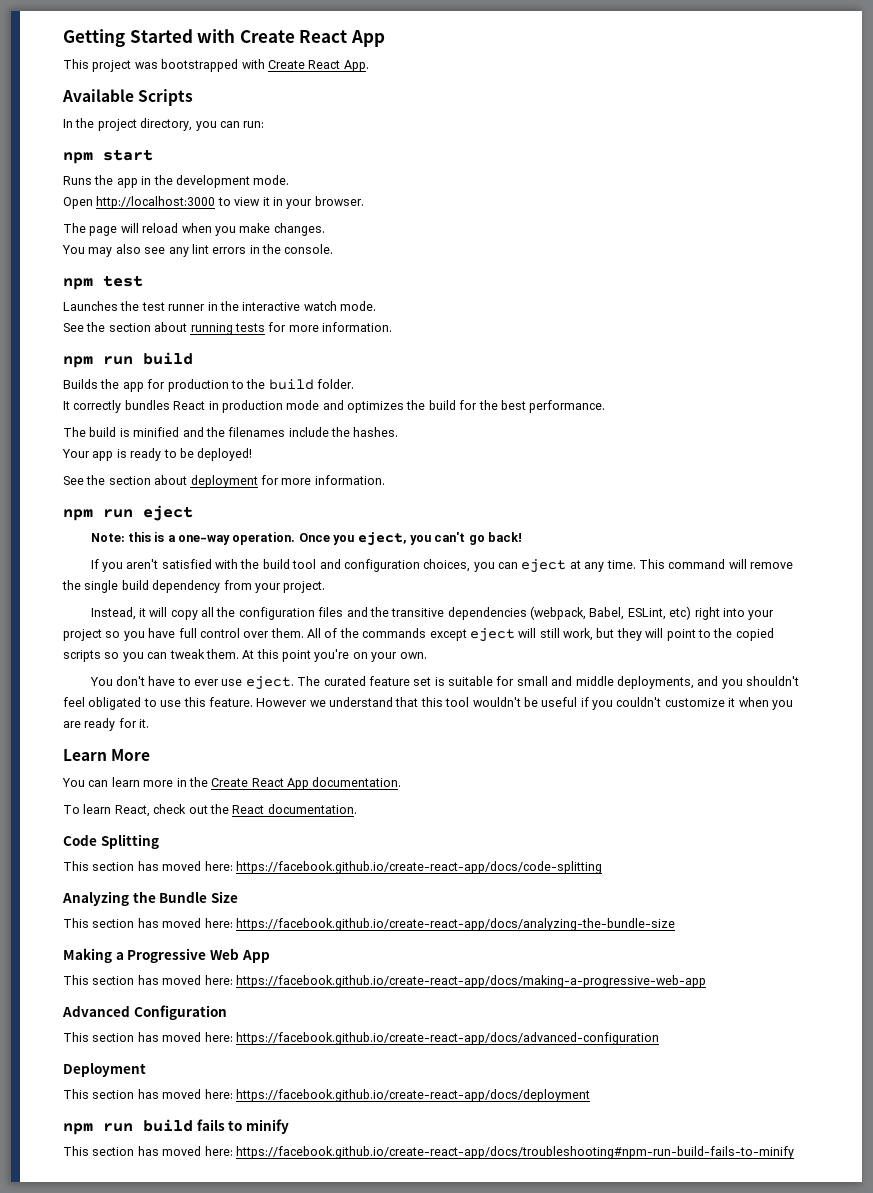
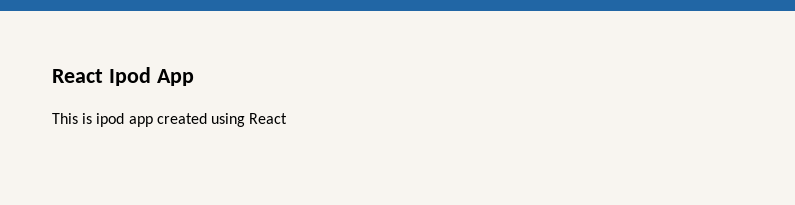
[63,29,385,47] [63,59,369,72] [62,89,194,106] [63,118,265,131] [63,149,153,164] [63,175,290,188] [63,196,364,209] [63,223,325,236] [62,244,334,257] [63,275,143,290] [63,301,376,311] [63,322,392,335] [63,352,193,368] [63,379,354,392] [63,400,606,413] [63,427,399,437] [62,448,253,461] [63,475,385,488] [63,505,193,521] [90,532,523,546] [90,559,794,573] [62,580,326,593] [90,606,775,620] [63,628,774,642] [63,649,427,662] [89,676,800,690] [63,697,793,710] [63,718,150,731] [63,749,151,761] [62,777,402,790] [63,804,357,817] [63,834,159,849] [63,861,602,874] [62,891,238,906] [63,918,675,931] [63,948,270,963] [63,975,706,988] [62,1005,227,1020] [63,1032,659,1045] [63,1063,146,1077] [63,1089,590,1102] [63,1119,289,1135] [63,1146,794,1159] Getting Started with Create React App // This project was bootstrapped with Create React App. // Available Scripts // In the project directory, you can run: // npm start // Runs the app in the development mode. // Open http://localhost:3000 to view it in your browser. // The page will reload when you make changes. // You may also see any lint errors in the console. // npm test // Launches the test runner in the interactive watch mode. // See the section about running tests for more information. // npm run build // Builds the app for production to the build folder. // It correctly bundles React in production mode and optimizes the build for the best performance. // The build is minified and the filenames include the hashes. // Your app is ready to be deployed! // See the section about deployment for more information. // npm run eject // Note: this is a one-way operation. Once you eject, you can't go back! // If you aren't satisfied with the build tool and configuration choices, you can eject at any time. This command will remove the single build dependency from your project. // Instead, it will copy all the configuration files and the transitive dependencies (webpack, Babel, ESLint, etc) right into your project so you have full control over them. All of the commands except eject will still work, but they will point to the copied scripts so you can tweak them. At this point you're on your own. // You don't have to ever use eject. The curated feature set is suitable for small and middle deployments, and you shouldn't feel obligated to use this feature. However we understand that this tool wouldn't be useful if you couldn't customize it when you are ready for it. // Learn More // You can learn more in the Create React App documentation. // To learn React, check out the React documentation. // Code Splitting // This section has moved here: https://facebook.github.io/create-react-app/docs/code-splitting // Analyzing the Bundle Size // This section has moved here: https://facebook.github.io/create-react-app/docs/analyzing-the-bundle-size // Making a Progressive Web App // This section has moved here: https://facebook.github.io/create-react-app/docs/making-a-progressive-web-app // Advanced Configuration // This section has moved here: https://facebook.github.io/create-react-app/docs/advanced-configuration // Deployment // This section has moved here: https://facebook.github.io/create-react-app/docs/deployment // npm run build fails to minify // This section has moved here: https://facebook.github.io/create-react-app/docs/troubleshooting#npm-run-build-fails-to-minify -> [52,67,194,86] [52,113,288,127] React Ipod App // This is ipod app created using React

